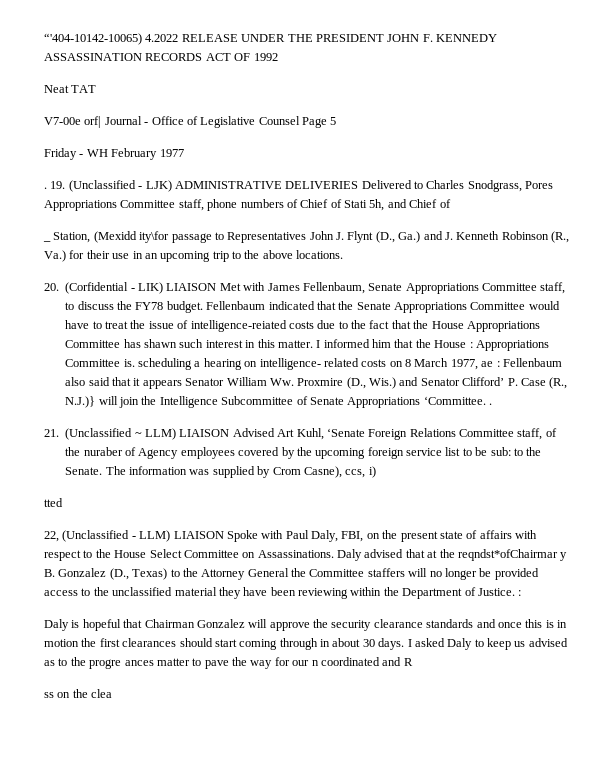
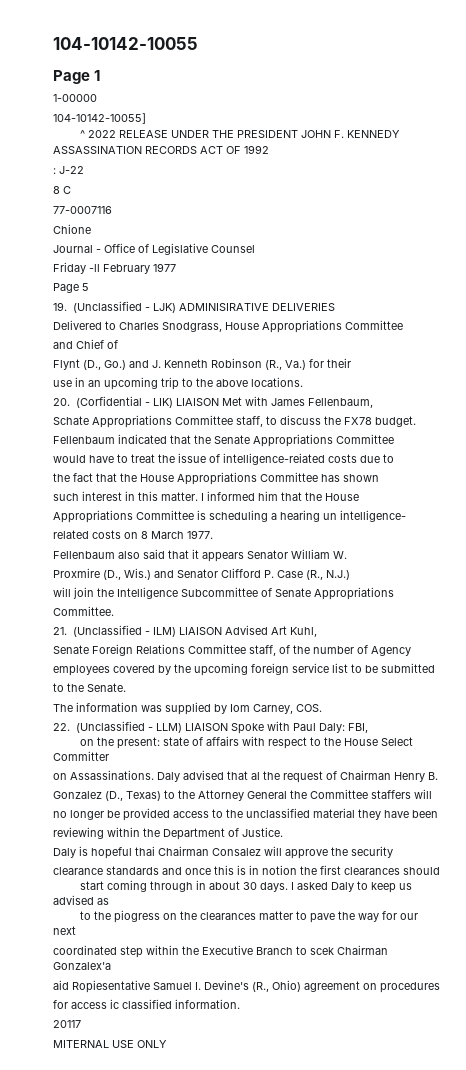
[44,33,179,45] “'404-10142-10065) 4.2022 -> [53,37,198,50] [53,70,101,84] [53,94,97,102] [53,113,146,124] [80,130,117,138] 104-10142-10055 // Page 1 // 1-00000 // 104-10142-10055] // ^ 2022
[44,85,97,93] [44,116,102,128] Neat TAT // V7-00e orf| -> [53,166,84,174] [53,186,71,194] [53,206,112,214] [53,224,91,234] : J-22 // 8 C // 77-0007116 // Chione //
[302,117,337,128] [44,148,184,160] [44,187,47,189] Page 5 // Friday - WH February 1977 // . -> [53,262,176,274] [53,283,89,293] // Friday -ll February 1977 // Page 5 //
[174,181,282,189] ADMINISTRATIVE -> [178,303,269,311] ADMINISIRATIVE
(359, 185) none -> (335, 307) //
[525,181,554,189] [44,199,451,211] [43,231,344,243] Pores Appropriations Committee staff, phone numbers of Chief of Stati 5h, and Chief of // _ Station, (Mexidd ity\for passage to Representatives John J. -> [225,320,403,333] [53,339,118,349] House Appropriations Committee // and Chief of //
[398,231,421,243] Ga.) -> [104,360,126,370] Go.)
(110, 254) none -> (351, 363) //
[368,283,403,291] Senate -> [53,416,89,425] // Schate
[135,302,164,310] FY78 -> [344,417,372,425] FX78
(203, 307) none -> (416, 421) //
(526, 306) none -> (394, 439) //
(348, 325) none -> (394, 458) //
[144,339,177,348] shawn -> [343,474,379,482] shown //
[469,340,549,351] [65,359,135,367] : Appropriations Committee is. -> [53,510,206,523] // Appropriations Committee is
[244,361,258,367] on -> [323,513,337,520] un
(321, 364) none -> (406, 516) //
[450,359,500,370] 1977, ae : -> [187,530,213,539] 1977. //
[269,378,294,386] Ww. -> [333,551,347,559] W. //
[462,377,505,386] Clifford’ -> [221,568,261,578] Clifford
[65,396,96,408] N.J.)} -> [326,570,350,580] N.J.) //
[423,396,492,405] ‘Committee. . -> [53,606,114,616] // Committee.
[134,428,176,440] ~ LLM) -> [144,627,176,637] - ILM)
[326,428,365,437] ‘Senate -> [53,645,89,654] // Senate
[83,447,123,456] nuraber -> [313,646,354,654] number
(179, 453) none -> (411, 651) //
[490,447,511,456] sub: -> [381,663,435,673] submitted //
(103, 471) none -> (126, 687) //
[272,466,376,478] [44,498,63,507] [44,531,59,542] Crom Casne), ccs, i) // tted // 22, -> [230,704,322,714] [53,723,70,731] Iom Carney, COS. // 22.
[311,530,338,542] Daly, -> [318,723,345,733] Daly:
[366,530,438,542] on the present -> [80,737,161,749] // on the present:
[183,550,239,558] Committee -> [53,751,109,761] Committer //
[427,549,568,561] at the reqndst*ofChairmar y -> [251,770,425,783] al the request of Chairman Henry
(55, 573) none -> (438, 776) //
(428, 572) none -> (432, 794) //
(296, 591) none -> (438, 814) //
[518,590,522,596] : -> (283, 832) none
[123,619,245,628] that Chairman Gonzalez -> [135,846,261,856] thai Chairman Consalez
(372, 625) none -> (393, 852) //
[44,639,79,647] motion -> [262,865,297,875] notion
(213, 642) none -> (440, 871) //
[58,657,154,669] to the progre ances -> [80,910,257,923] // to the piogress on the clearances
[311,657,413,666] [44,689,113,698] n coordinated and R // ss on the clea -> [53,926,76,935] [53,945,388,958] [53,962,111,970] [53,980,440,993] [53,999,240,1009] [53,1020,81,1028] [53,1040,167,1048] next // coordinated step within the Executive Branch to scek Chairman Gonzalex'a // aid Ropiesentative Samuel I. Devine's (R., Ohio) agreement on procedures // for access ic classified information. // 20117 // MITERNAL USE ONLY

